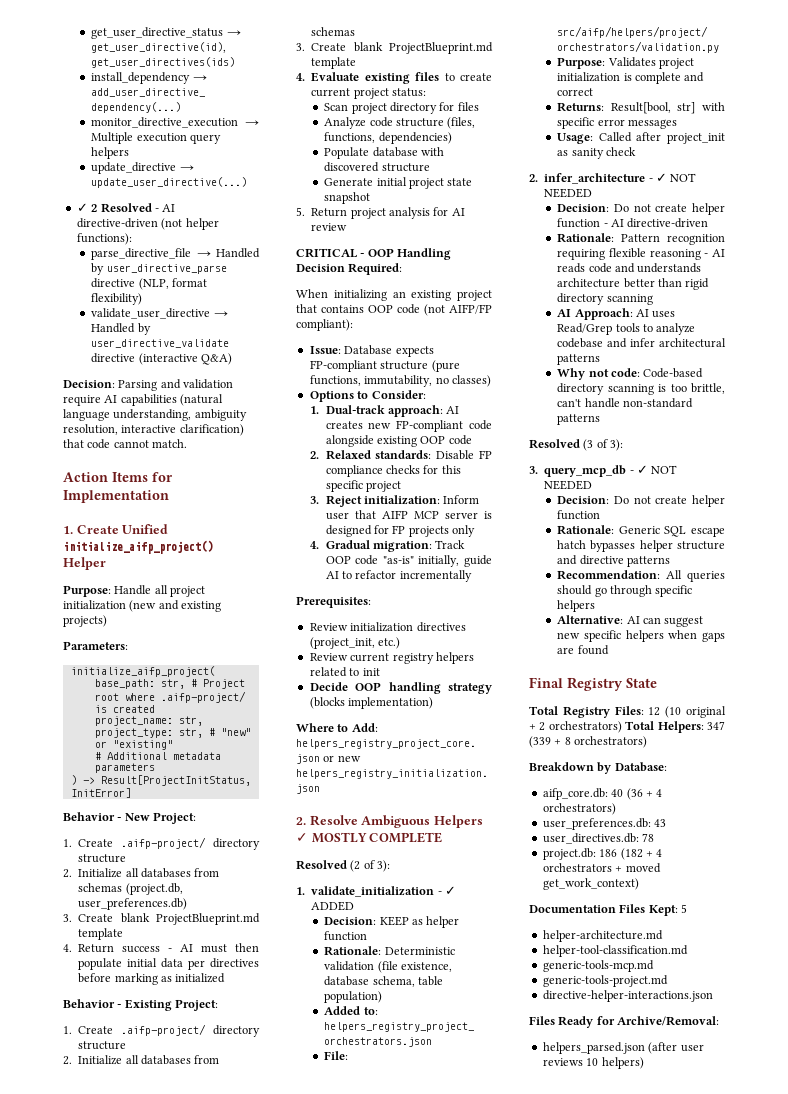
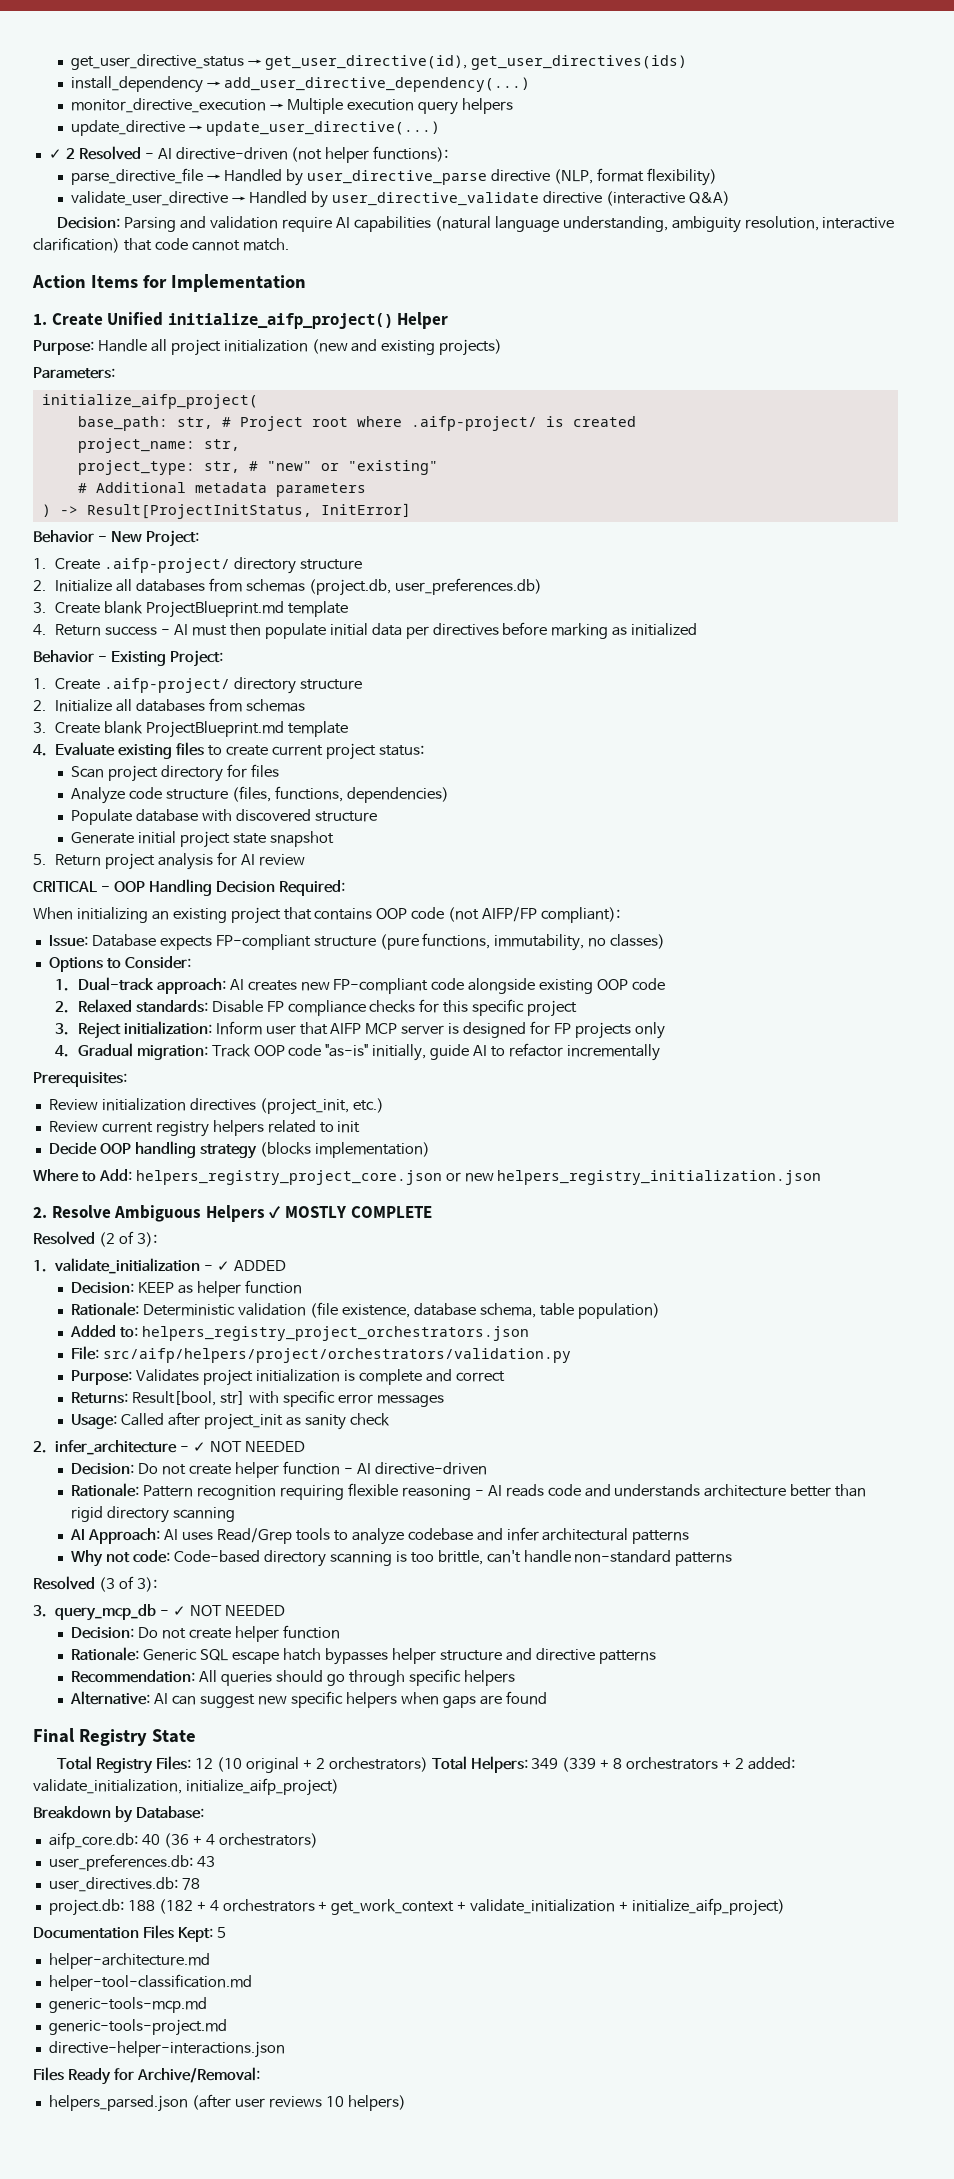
[707,721,725,730] 347 -> [531,1758,559,1769] 349
[574,736,648,748] orchestrators) -> [626,1757,795,1770] [33,1778,339,1796] orchestrators + 2 added: validate_initialization, initialize_aifp_project)
[599,849,618,857] 186 -> [127,1900,155,1911] 188
[625,863,661,873] [542,878,639,890] moved get_work_context) -> [331,1898,786,1916] get_work_context + validate_initialization + initialize_aifp_project)

